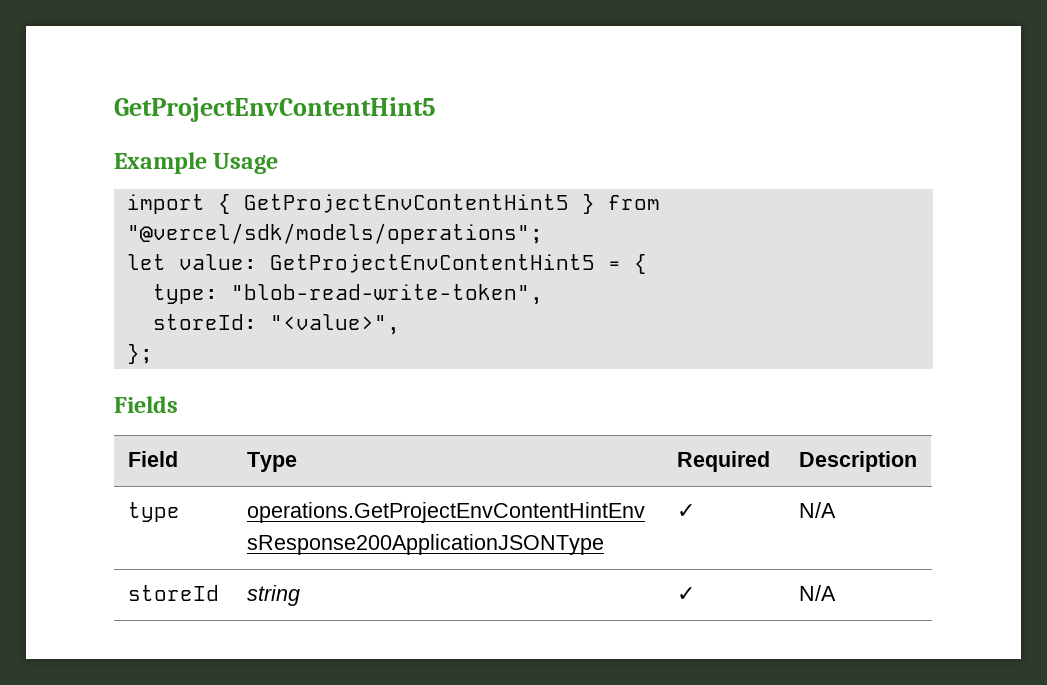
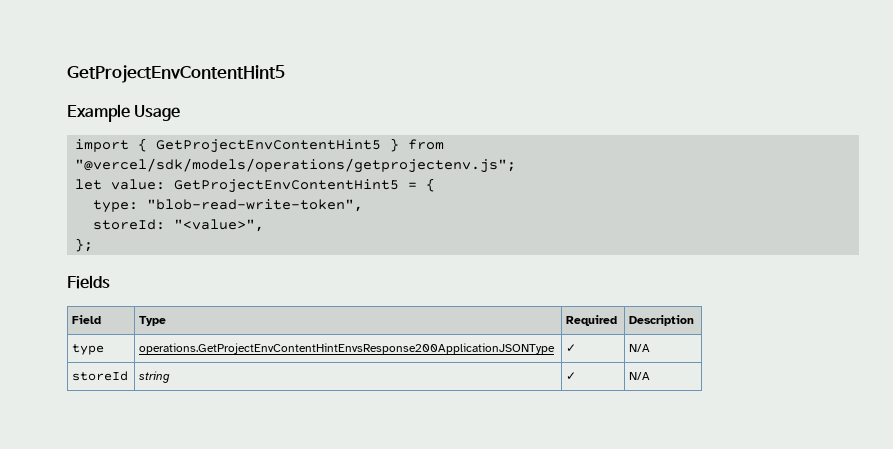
[126,223,543,244] "@vercel/sdk/models/operations"; -> [74,158,516,173] "@vercel/sdk/models/operations/getprojectenv.js";

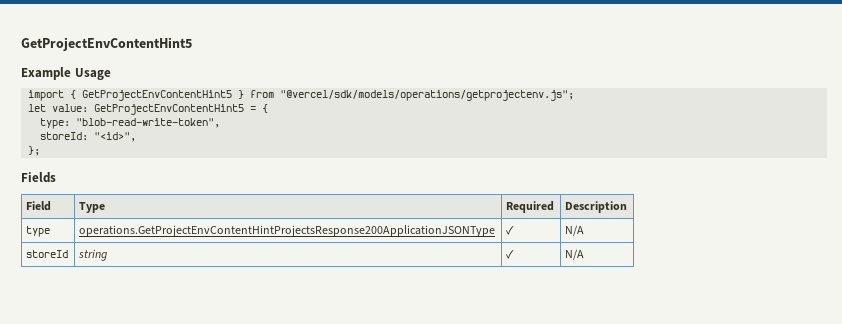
[173,219,264,232] "<value>", -> [94,132,137,142] "<id>",
[139,343,556,354] operations.GetProjectEnvContentHintEnvsResponse200ApplicationJSONType -> [79,225,496,237] operations.GetProjectEnvContentHintProjectsResponse200ApplicationJSONType

